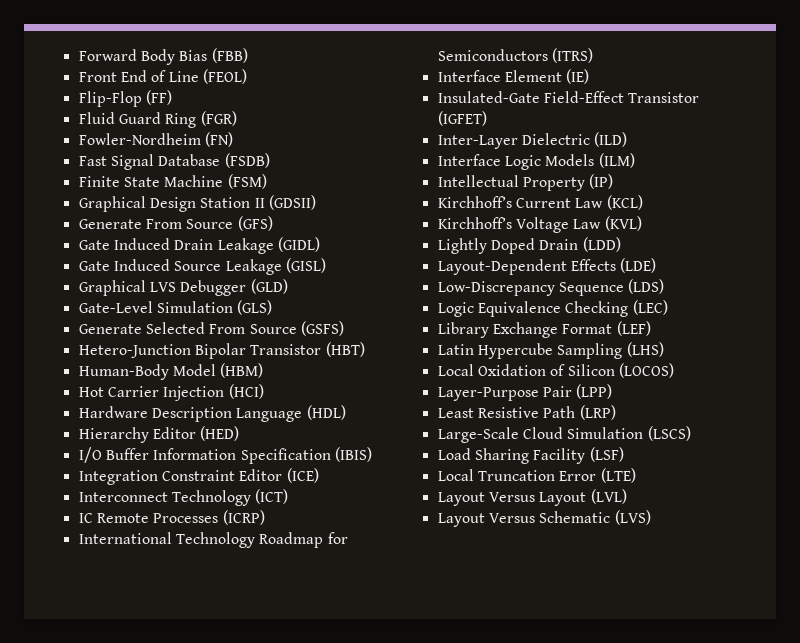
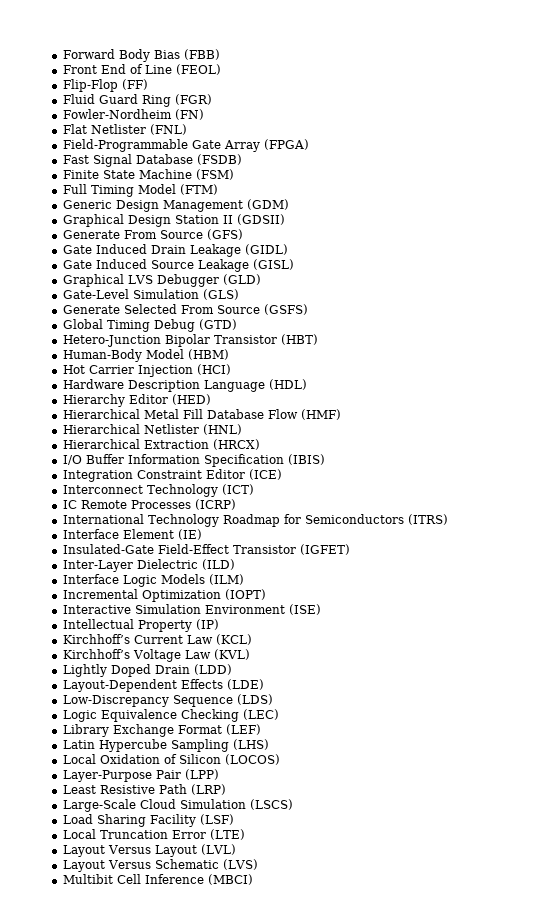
(233, 139) none -> [62,124,187,135] [62,139,309,152] // Flat Netlister (FNL) // Field-Programmable Gate Array (FPGA)
(267, 181) none -> [62,184,218,197] [62,199,289,212] // Full Timing Model (FTM) // Generic Design Management (GDM)
(344, 328) none -> [62,319,237,332] // Global Timing Debug (GTD)
(240, 433) none -> [62,409,341,420] [62,424,242,435] [62,439,260,450] // Hierarchical Metal Fill Database Flow (HMF) // Hierarchical Netlister (HNL) // Hierarchical Extraction (HRCX)
(635, 160) none -> [62,589,266,602] [62,604,321,615] // Incremental Optimization (IOPT) // Interactive Simulation Environment (ISE)
(651, 517) none -> [62,874,253,885] // Multibit Cell Inference (MBCI)

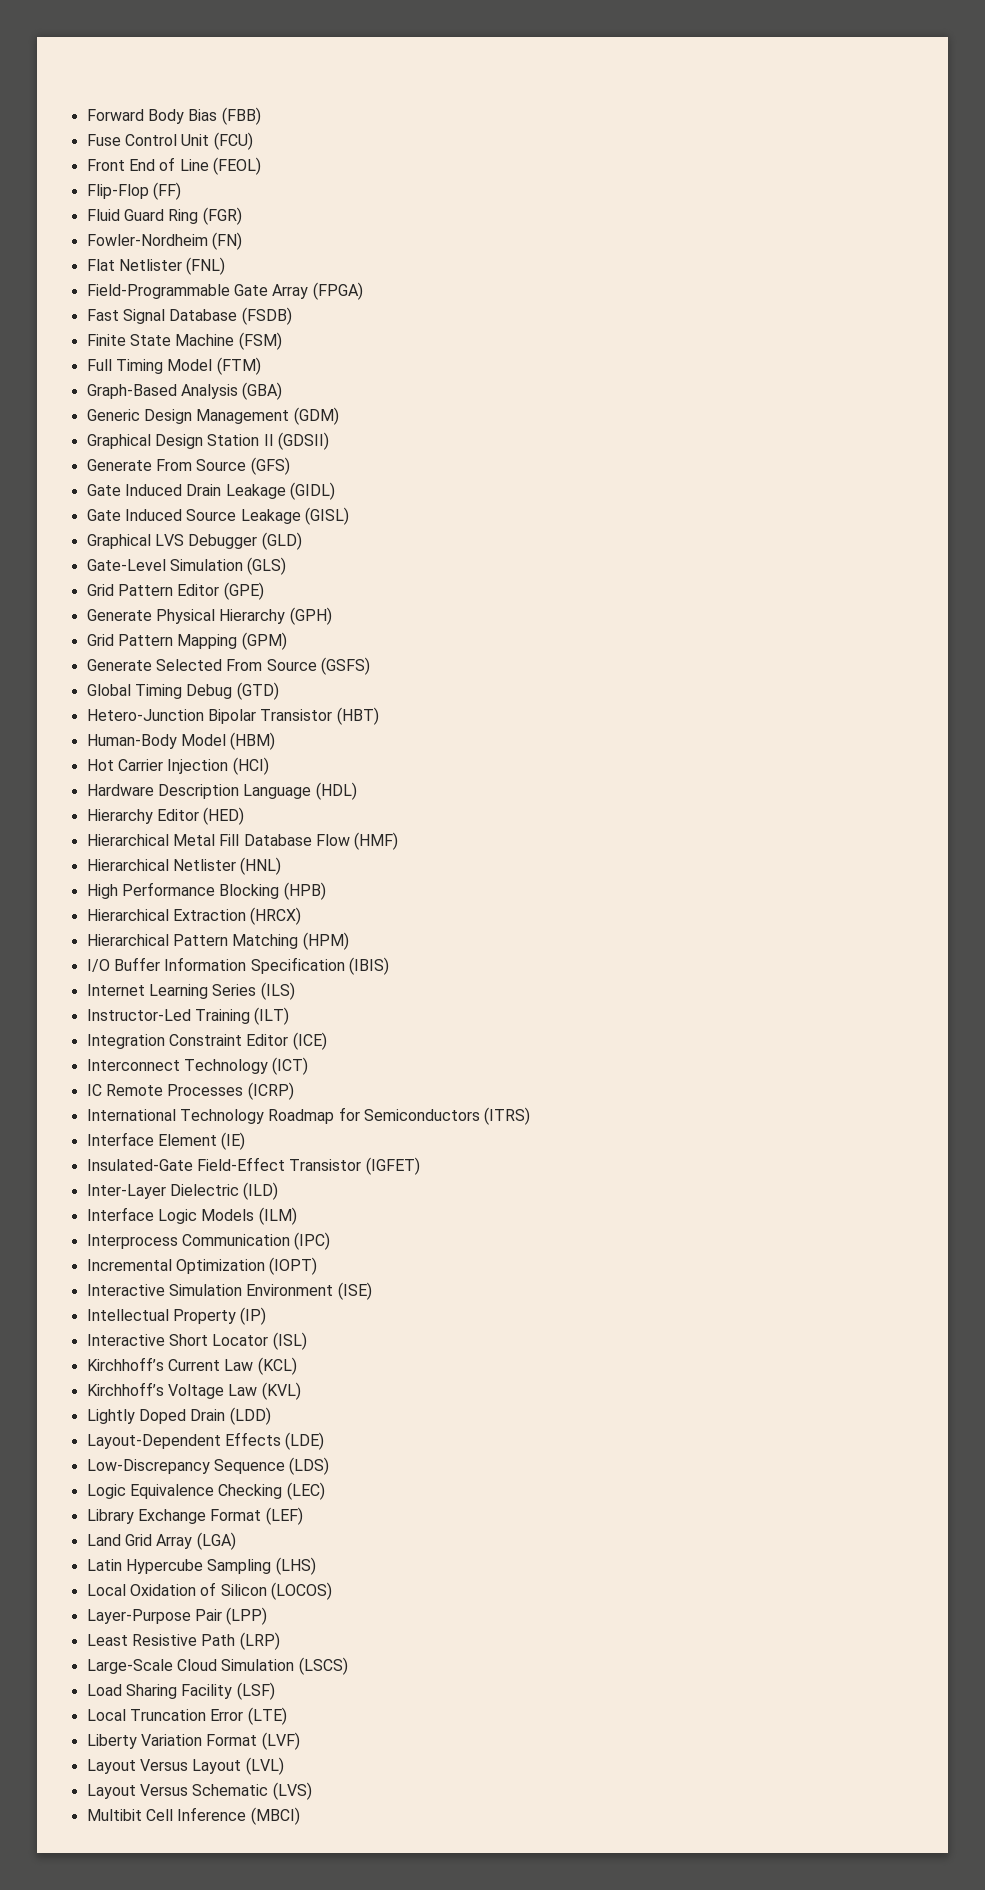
(220, 54) none -> [86,132,253,150] // Fuse Control Unit (FCU)
(218, 189) none -> [86,382,283,400] // Graph-Based Analysis (GBA)
(239, 294) none -> [86,582,264,600] [86,607,332,625] [86,632,287,650] // Grid Pattern Editor (GPE) // Generate Physical Hierarchy (GPH) // Grid Pattern Mapping (GPM)
(242, 429) none -> [86,882,326,900] // High Performance Blocking (HPB)
(260, 444) none -> [86,932,349,950] // Hierarchical Pattern Matching (HPM)
(325, 459) none -> [86,982,295,1000] [86,1007,290,1025] // Internet Learning Series (ILS) // Instructor-Led Training (ILT)
(244, 579) none -> [86,1232,331,1250] // Interprocess Communication (IPC)
(219, 624) none -> [86,1332,307,1350] // Interactive Short Locator (ISL)
(261, 729) none -> [86,1532,236,1550] // Land Grid Array (LGA)
(245, 834) none -> [86,1732,300,1750] // Liberty Variation Format (LVF)

